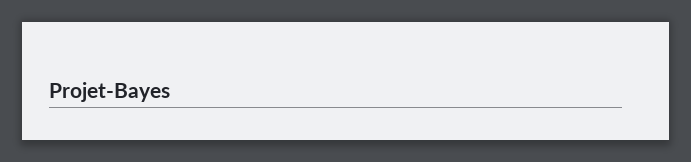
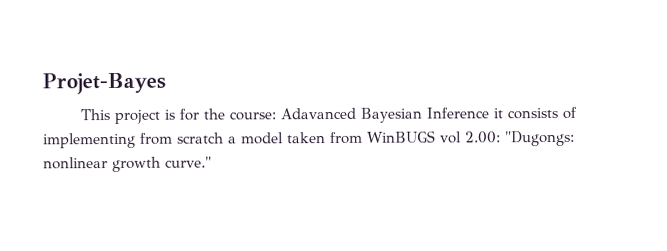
(170, 92) none -> [79,106,577,124] [43,130,575,149] [43,156,212,173] // This project is for the course: Adavanced Bayesian Inference it consists of implementing from scratch a model taken from WinBUGS vol 2.00: "Dugongs: nonlinear growth curve."

